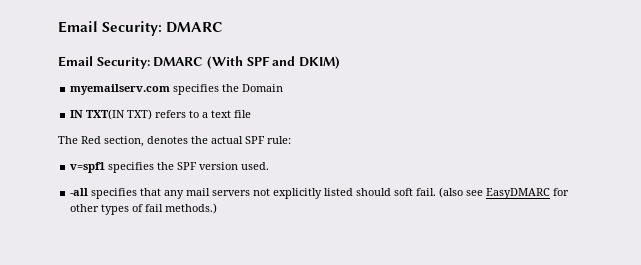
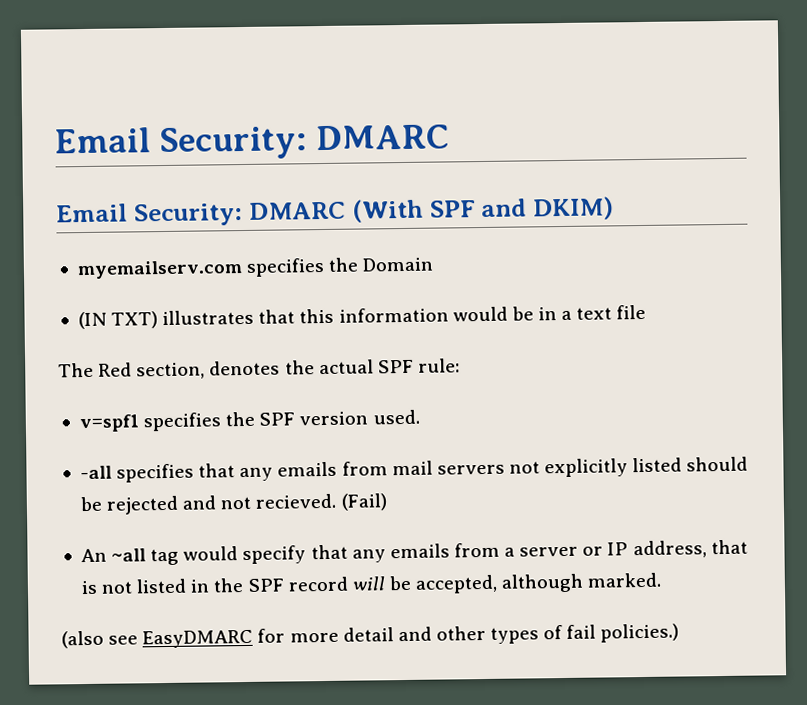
[70,109,200,120] IN TXT(IN TXT) refers to -> [77,306,557,330] (IN TXT) illustrates that this information would be in
(185, 194) none -> [277,461,388,477] emails from
[394,188,437,196] soft fail. -> [79,493,387,515] [80,539,748,566] [80,572,662,595] be rejected and not recieved. (Fail) // An ~all tag would specify that any emails from a server or IP address, that is not listed in the SPF record will be accepted, although marked. //
(570, 192) none -> [289,626,432,643] more detail and
[165,203,218,214] methods.) -> [600,623,680,643] policies.)

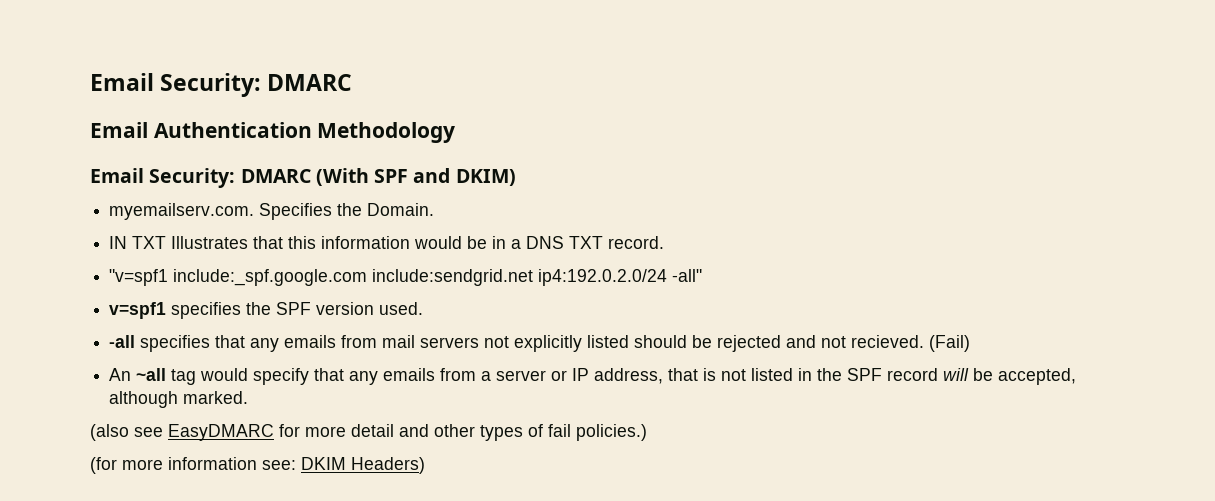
[55,124,450,161] Email Security: DMARC -> [90,73,353,97] [90,122,456,143] Email Security: DMARC // Email Authentication Methodology
[76,257,434,280] [77,309,255,330] myemailserv.com specifies the Domain // (IN TXT) illustrates -> [109,203,435,220] [109,236,249,249] myemailserv.com. Specifies the Domain. // IN TXT Illustrates
[576,304,647,320] [58,358,460,380] text file // The Red section, denotes the actual SPF rule: -> [526,236,665,249] [109,269,703,286] DNS TXT record. // "v=spf1 include:_spf.google.com include:sendgrid.net ip4:192.0.2.0/24 -all"
(680, 633) none -> [90,457,425,474] // (for more information see: DKIM Headers)

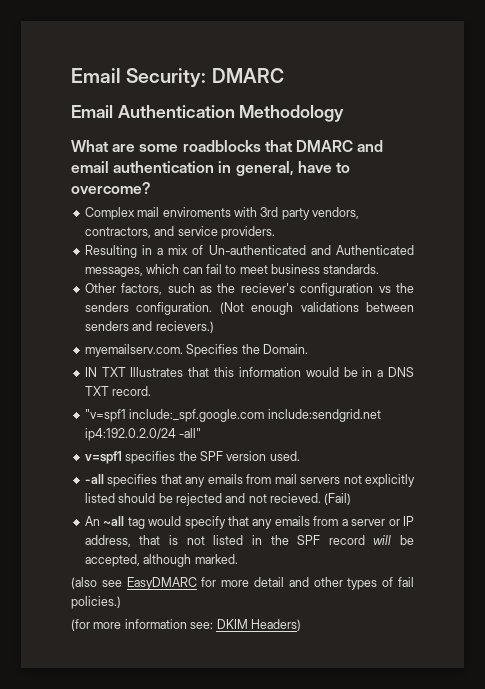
[90,168,516,188] Email Security: DMARC (With SPF and DKIM) -> [71,140,384,152] [71,161,350,176] [71,182,151,194] [84,207,359,220] [84,226,275,239] [84,245,414,258] [84,264,380,277] [84,283,414,296] [84,302,414,315] [84,321,214,333] What are some roadblocks that DMARC and email authentication in general, have to overcome? // Complex mail enviroments with 3rd party vendors, contractors, and service providers. // Resulting in a mix of Un-authenticated and Authenticated messages, which can fail to meet business standards. // Other factors, such as the reciever's configuration vs the senders configuration. (Not enough validations between senders and recievers.)

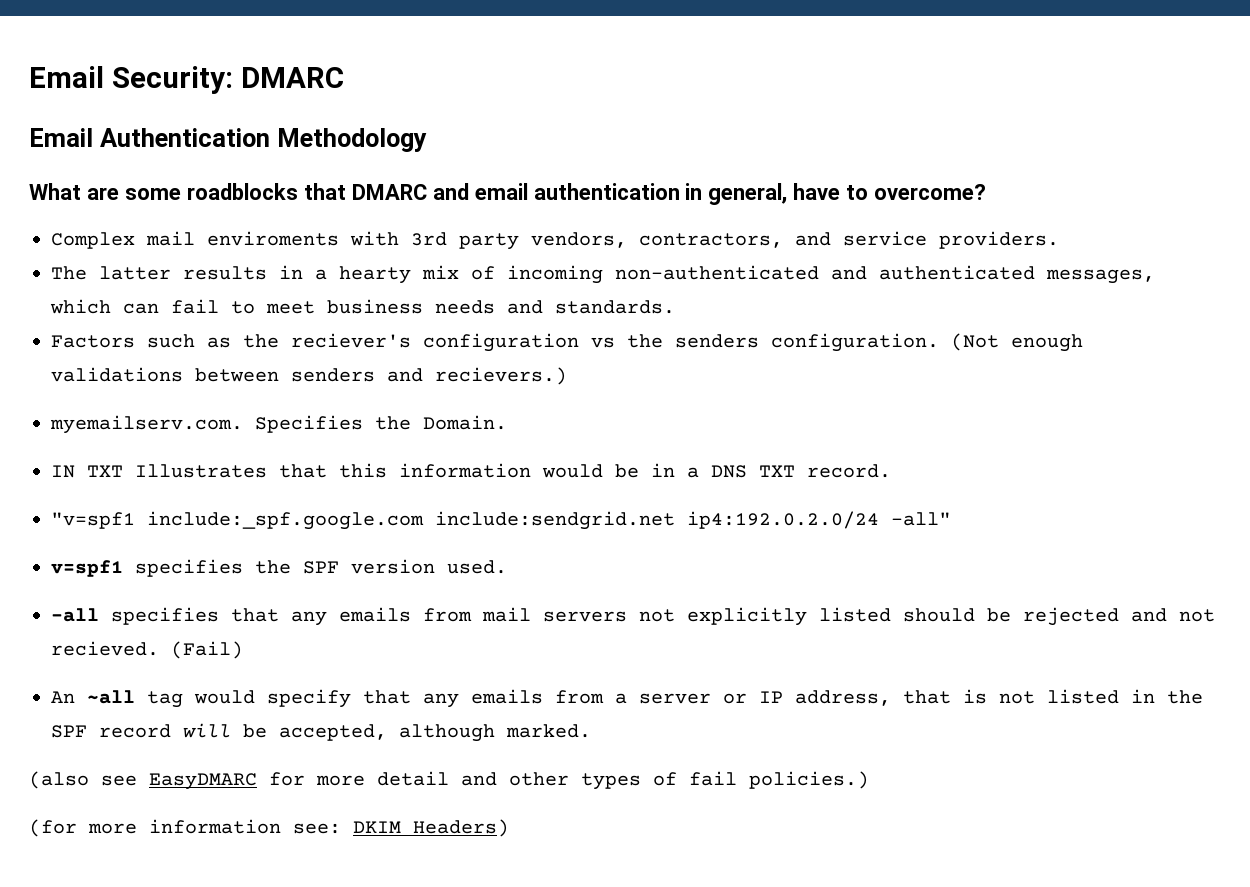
[84,245,164,258] Resulting in a -> [51,265,411,284] The latter results in a hearty
[208,245,414,255] Un-authenticated and Authenticated -> [507,265,1035,284] incoming non-authenticated and authenticated
(320, 269) none -> [435,300,543,314] needs and
[84,283,163,295] Other factors, -> [51,335,135,348] Factors

